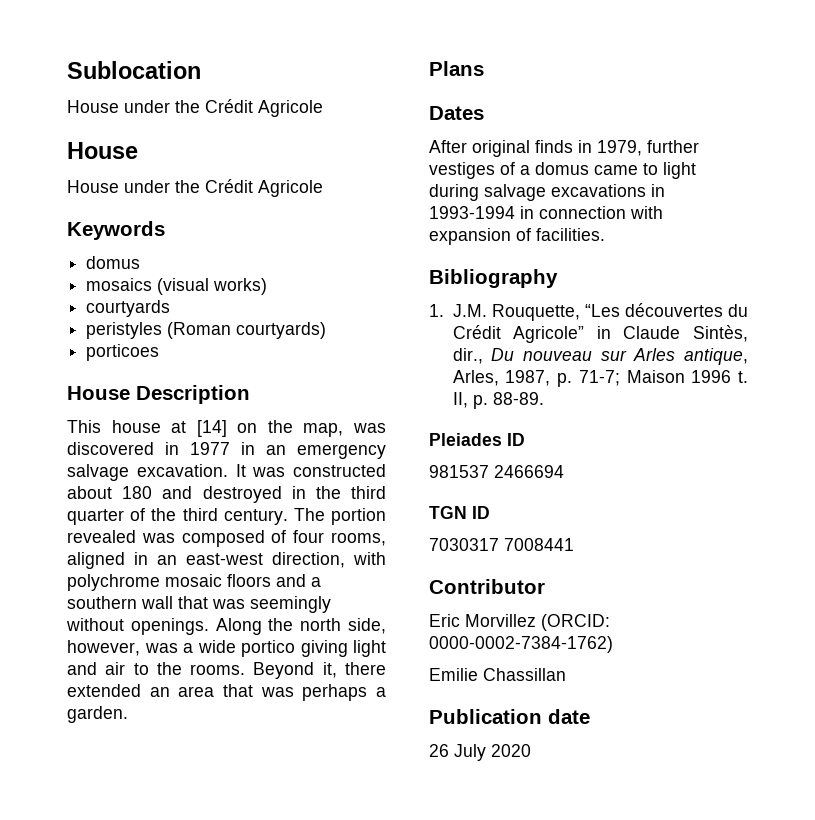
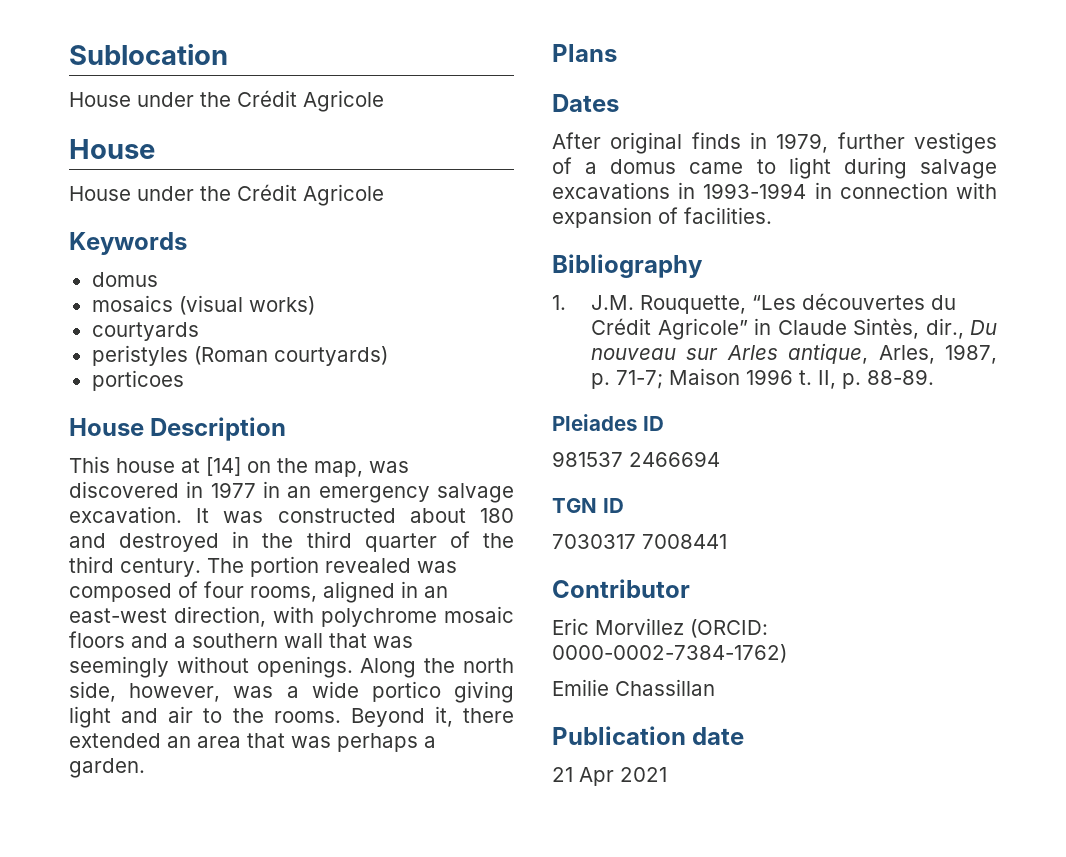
[429,744,531,761] 26 July 2020 -> [552,767,667,786] 21 Apr 2021

